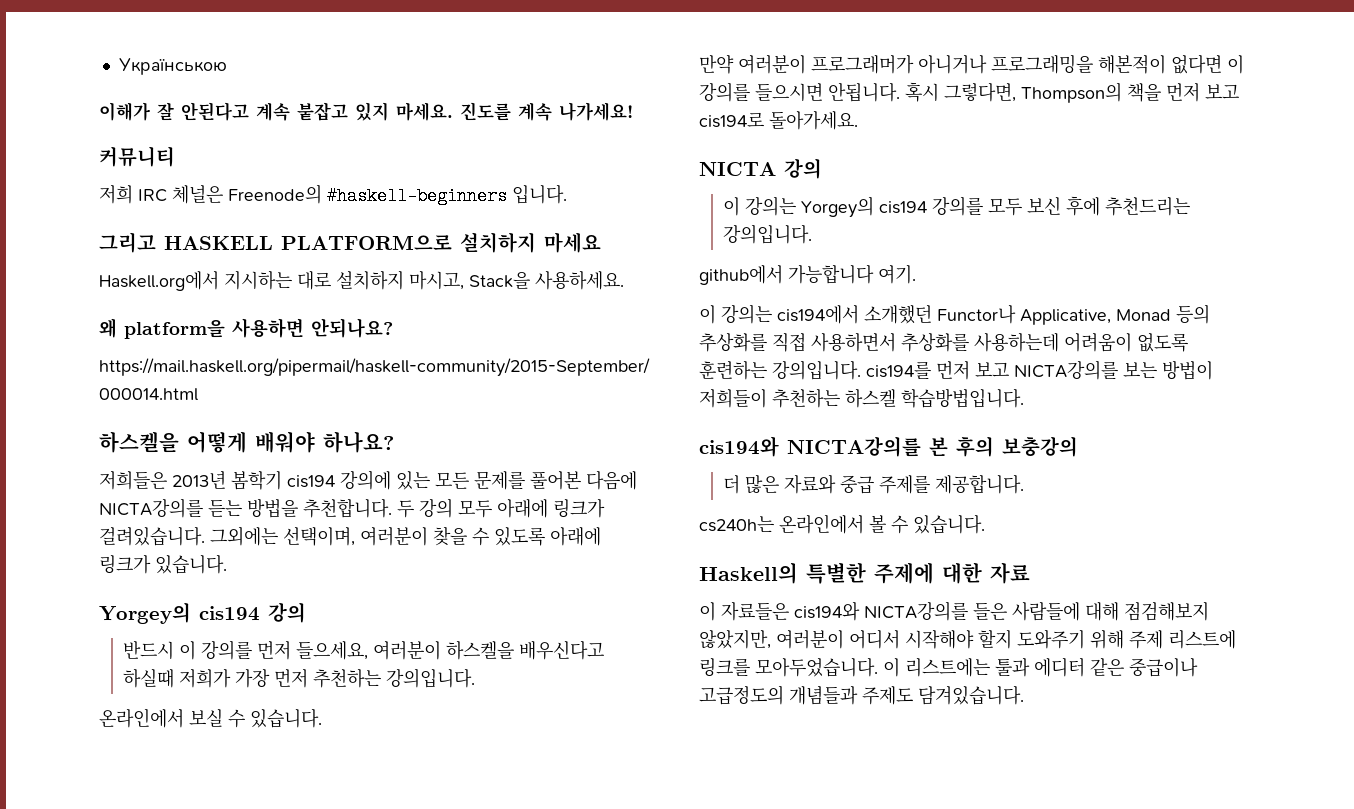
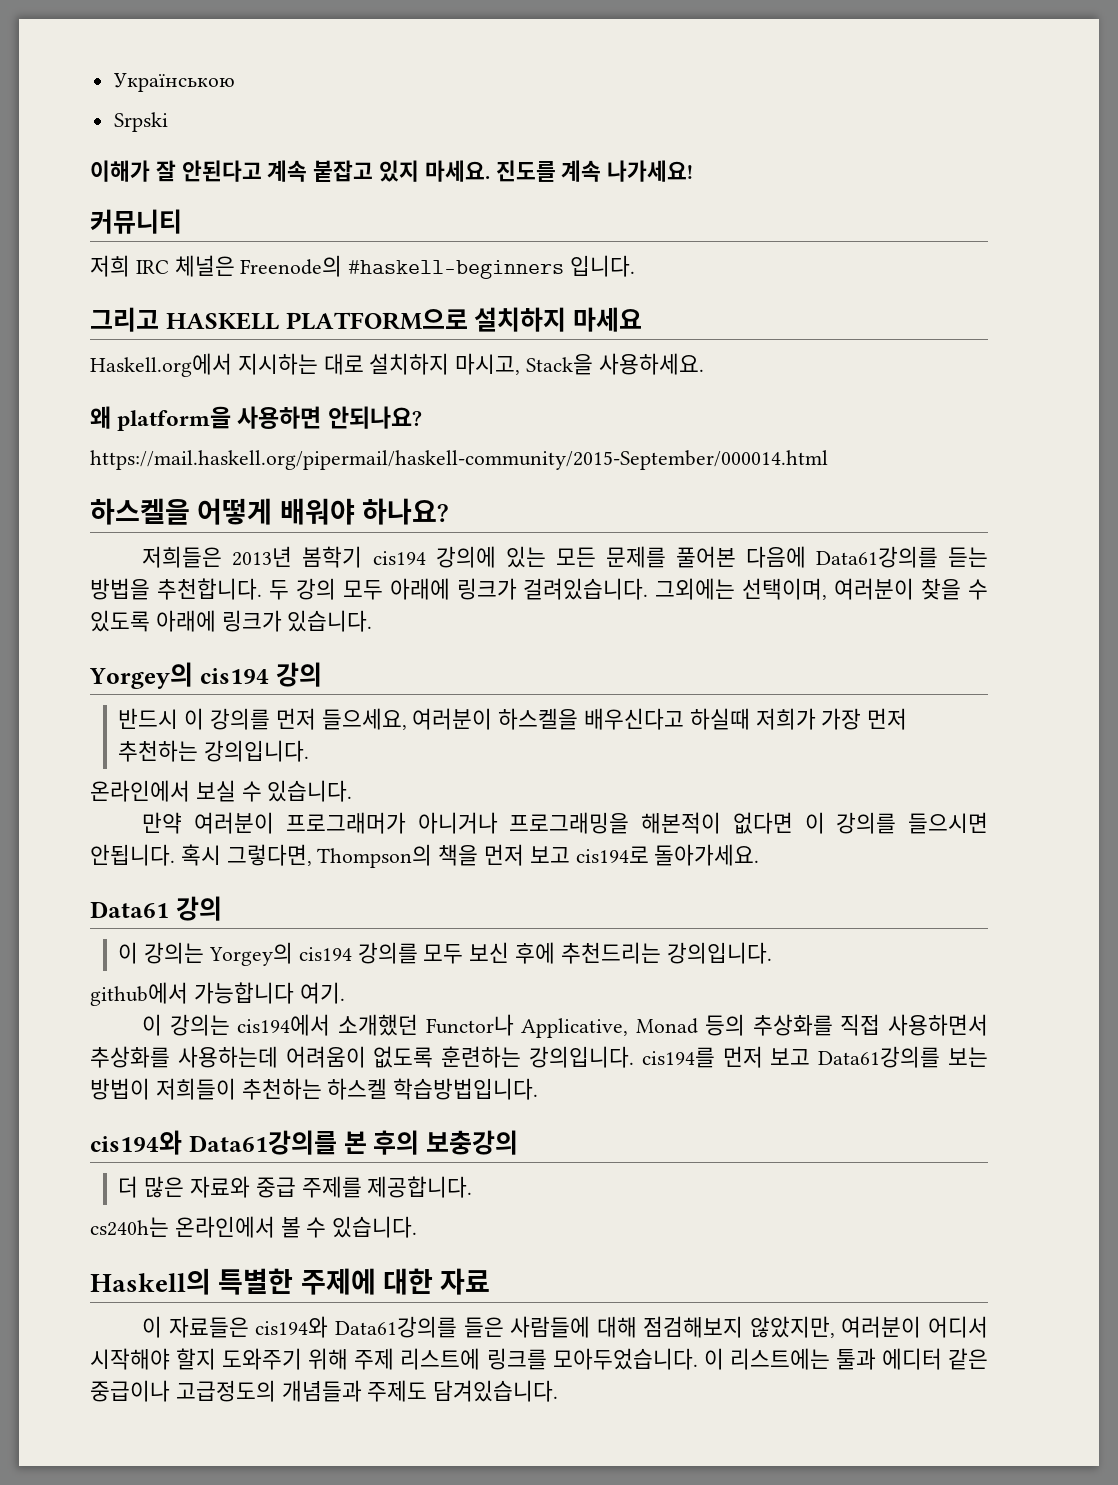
(227, 66) none -> [113,112,168,132] // Srpski
[99,498,203,518] NICTA강의를 -> [815,546,938,568] Data61강의를
[699,162,776,176] NICTA -> [90,901,169,918] Data61
[1014,360,1118,380] NICTA강의를 -> [818,1046,941,1068] Data61강의를
[787,436,921,457] NICTA강의를 -> [188,1130,337,1155] Data61강의를
[864,601,968,621] NICTA강의를 -> [335,1316,458,1338] Data61강의를

